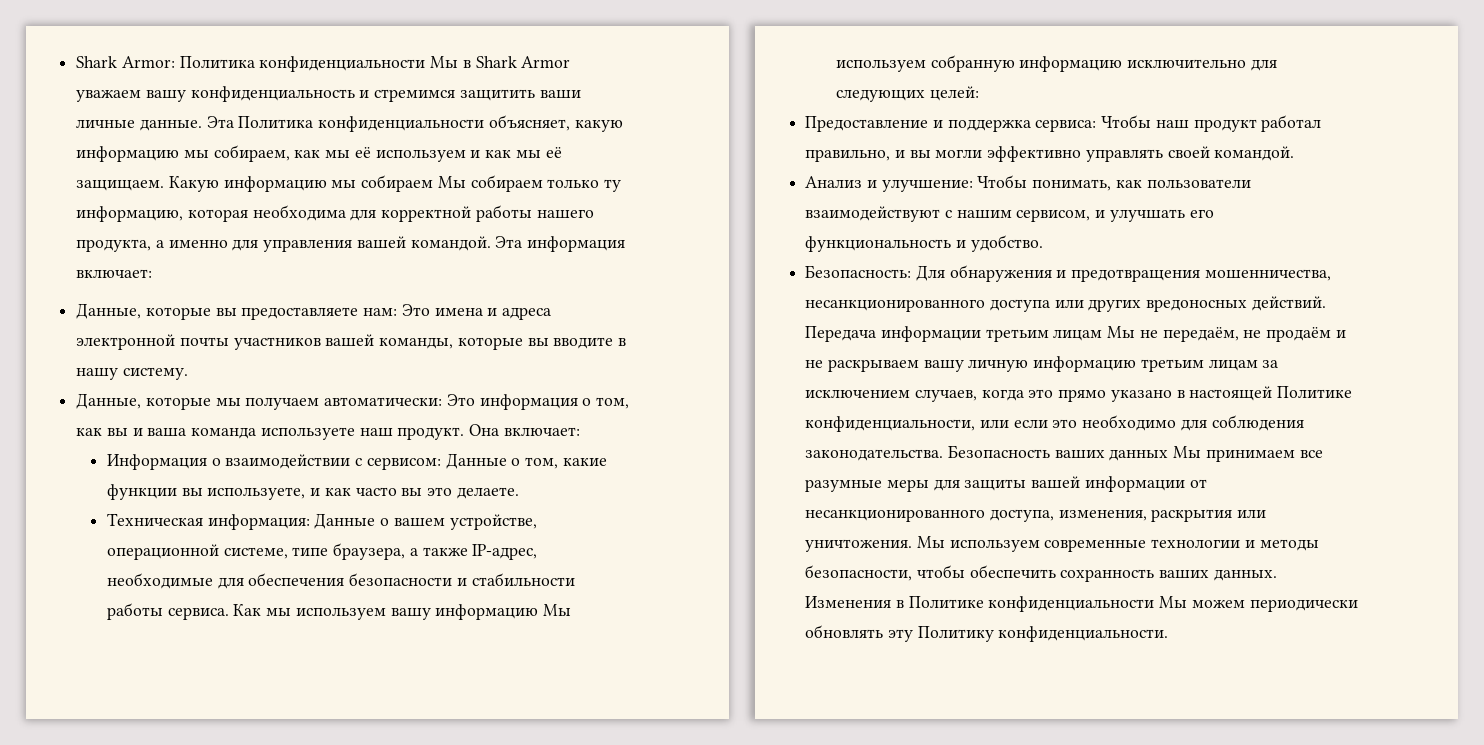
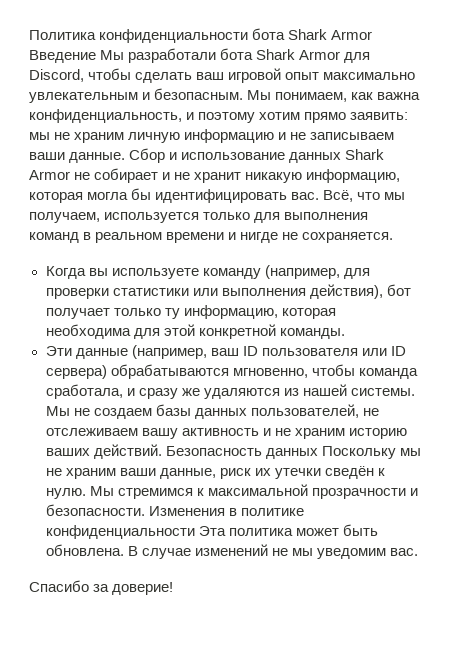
[76,56,571,72] [76,86,581,102] [76,115,623,132] [76,145,562,162] [76,175,543,192] Shark Armor: Политика конфиденциальности Мы в Shark Armor уважаем вашу конфиденциальность и стремимся защитить ваши личные данные. Эта Политика конфиденциальности объясняет, какую информацию мы собираем, как мы её используем и как мы её защищаем. Какую информацию мы собираем Мы собираем -> [29,28,373,43] [29,48,371,63] [29,68,416,83] [29,88,421,103] [29,109,409,123] [29,129,395,143] [29,148,385,163] [29,168,401,183] [29,188,406,203] [29,212,369,223] [29,232,394,243] [45,265,370,279] [45,284,411,299] [45,308,110,319] Политика конфиденциальности бота Shark Armor Введение Мы разработали бота Shark Armor для Discord, чтобы сделать ваш игровой опыт максимально увлекательным и безопасным. Мы понимаем, как важна конфиденциальность, и поэтому хотим прямо заявить: мы не храним личную информацию и не записываем ваши данные. Сбор и использование данных Shark Armor не собирает и не хранит никакую информацию, которая могла бы идентифицировать вас. Всё, что мы получаем, используется только для выполнения команд в реальном времени и нигде не сохраняется. // Когда вы используете команду (например, для проверки статистики или выполнения действия), бот получает
[381,205,594,222] [76,236,626,252] [76,269,153,278] [76,303,552,320] [76,334,627,350] [76,367,188,380] [76,393,630,410] [76,424,580,440] [107,453,607,470] [107,484,519,500] [107,513,537,530] [107,543,538,560] [107,573,575,589] [107,603,572,620] [836,55,1277,72] [836,86,979,102] [805,115,1322,132] [805,146,1295,162] [805,175,1251,192] [805,206,1214,222] [805,235,1043,252] [805,265,1331,282] [805,296,1326,312] [805,326,1346,342] [805,356,1279,372] [805,386,1353,402] [805,415,1304,432] [805,445,1323,462] [805,476,1207,492] [805,509,1267,522] [805,536,1319,552] [805,565,1277,582] [805,596,1358,612] [805,625,1169,642] корректной работы нашего продукта, а именно для управления вашей командой. Эта информация включает: // Данные, которые вы предоставляете нам: Это имена и адреса электронной почты участников вашей команды, которые вы вводите в нашу систему. // Данные, которые мы получаем автоматически: Это информация о том, как вы и ваша команда используете наш продукт. Она включает: // Информация о взаимодействии с сервисом: Данные о том, какие функции вы используете, и как часто вы это делаете. // Техническая информация: Данные о вашем устройстве, операционной системе, типе браузера, а также IP-адрес, необходимые для обеспечения безопасности и стабильности работы сервиса. Как мы используем вашу информацию Мы используем собранную информацию исключительно для следующих целей: // Предоставление и поддержка сервиса: Чтобы наш продукт работал правильно, и вы могли эффективно управлять своей командой. // Анализ и улучшение: Чтобы понимать, как пользователи взаимодействуют с нашим сервисом, и улучшать его функциональность и удобство. // Безопасность: Для обнаружения и предотвращения мошенничества, несанкционированного доступа или других вредоносных действий. Передача информации третьим лицам Мы не передаём, не продаём и не раскрываем вашу личную информацию третьим лицам за исключением случаев, когда это прямо указано в настоящей Политике конфиденциальности, или если это необходимо для соблюдения законодательства. Безопасность ваших данных Мы принимаем все разумные меры для защиты вашей информации от несанкционированного доступа, изменения, раскрытия или уничтожения. Мы используем современные технологии и методы безопасности, чтобы обеспечить сохранность ваших данных. Изменения в Политике конфиденциальности Мы можем периодически обновлять эту Политику конфиденциальности. -> [163,324,345,339] [45,345,406,359] [45,364,418,379] [45,384,415,399] [45,404,379,419] [45,428,407,439] [45,444,421,459] [45,466,385,479] [45,484,418,499] [45,504,304,516] [45,524,378,539] [45,544,418,559] [29,580,174,595] этой конкретной команды. // Эти данные (например, ваш ID пользователя или ID сервера) обрабатываются мгновенно, чтобы команда сработала, и сразу же удаляются из нашей системы. Мы не создаем базы данных пользователей, не отслеживаем вашу активность и не храним историю ваших действий. Безопасность данных Поскольку мы не храним ваши данные, риск их утечки сведён к нулю. Мы стремимся к максимальной прозрачности и безопасности. Изменения в политике конфиденциальности Эта политика может быть обновлена. В случае изменений не мы уведомим вас. // Спасибо за доверие!

